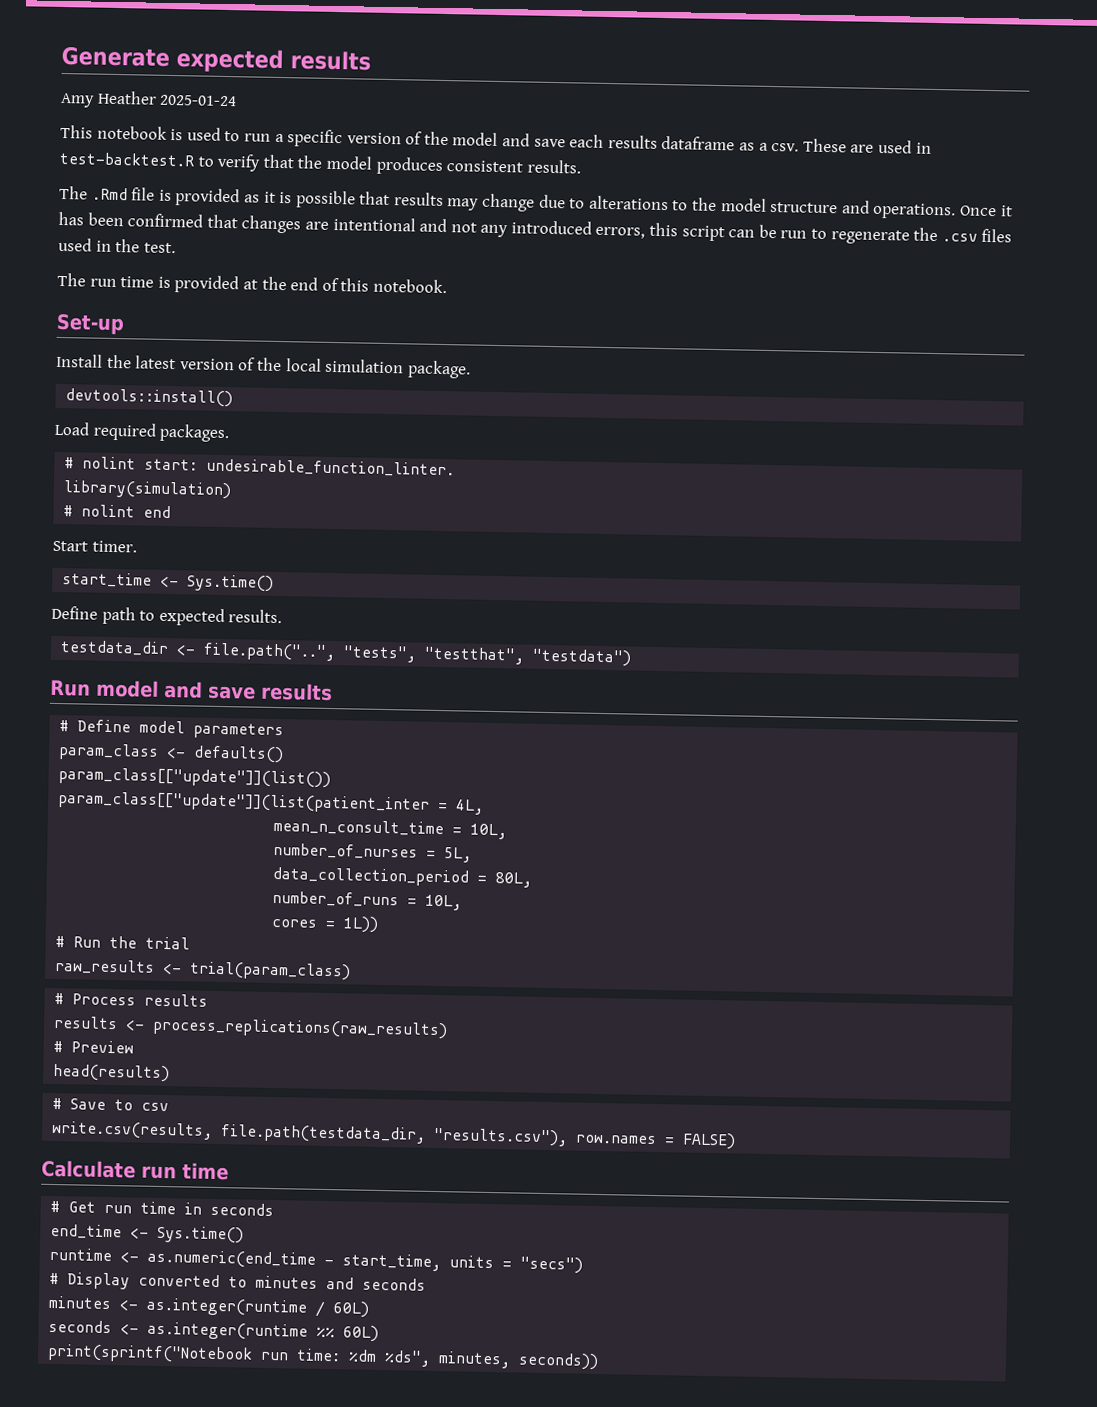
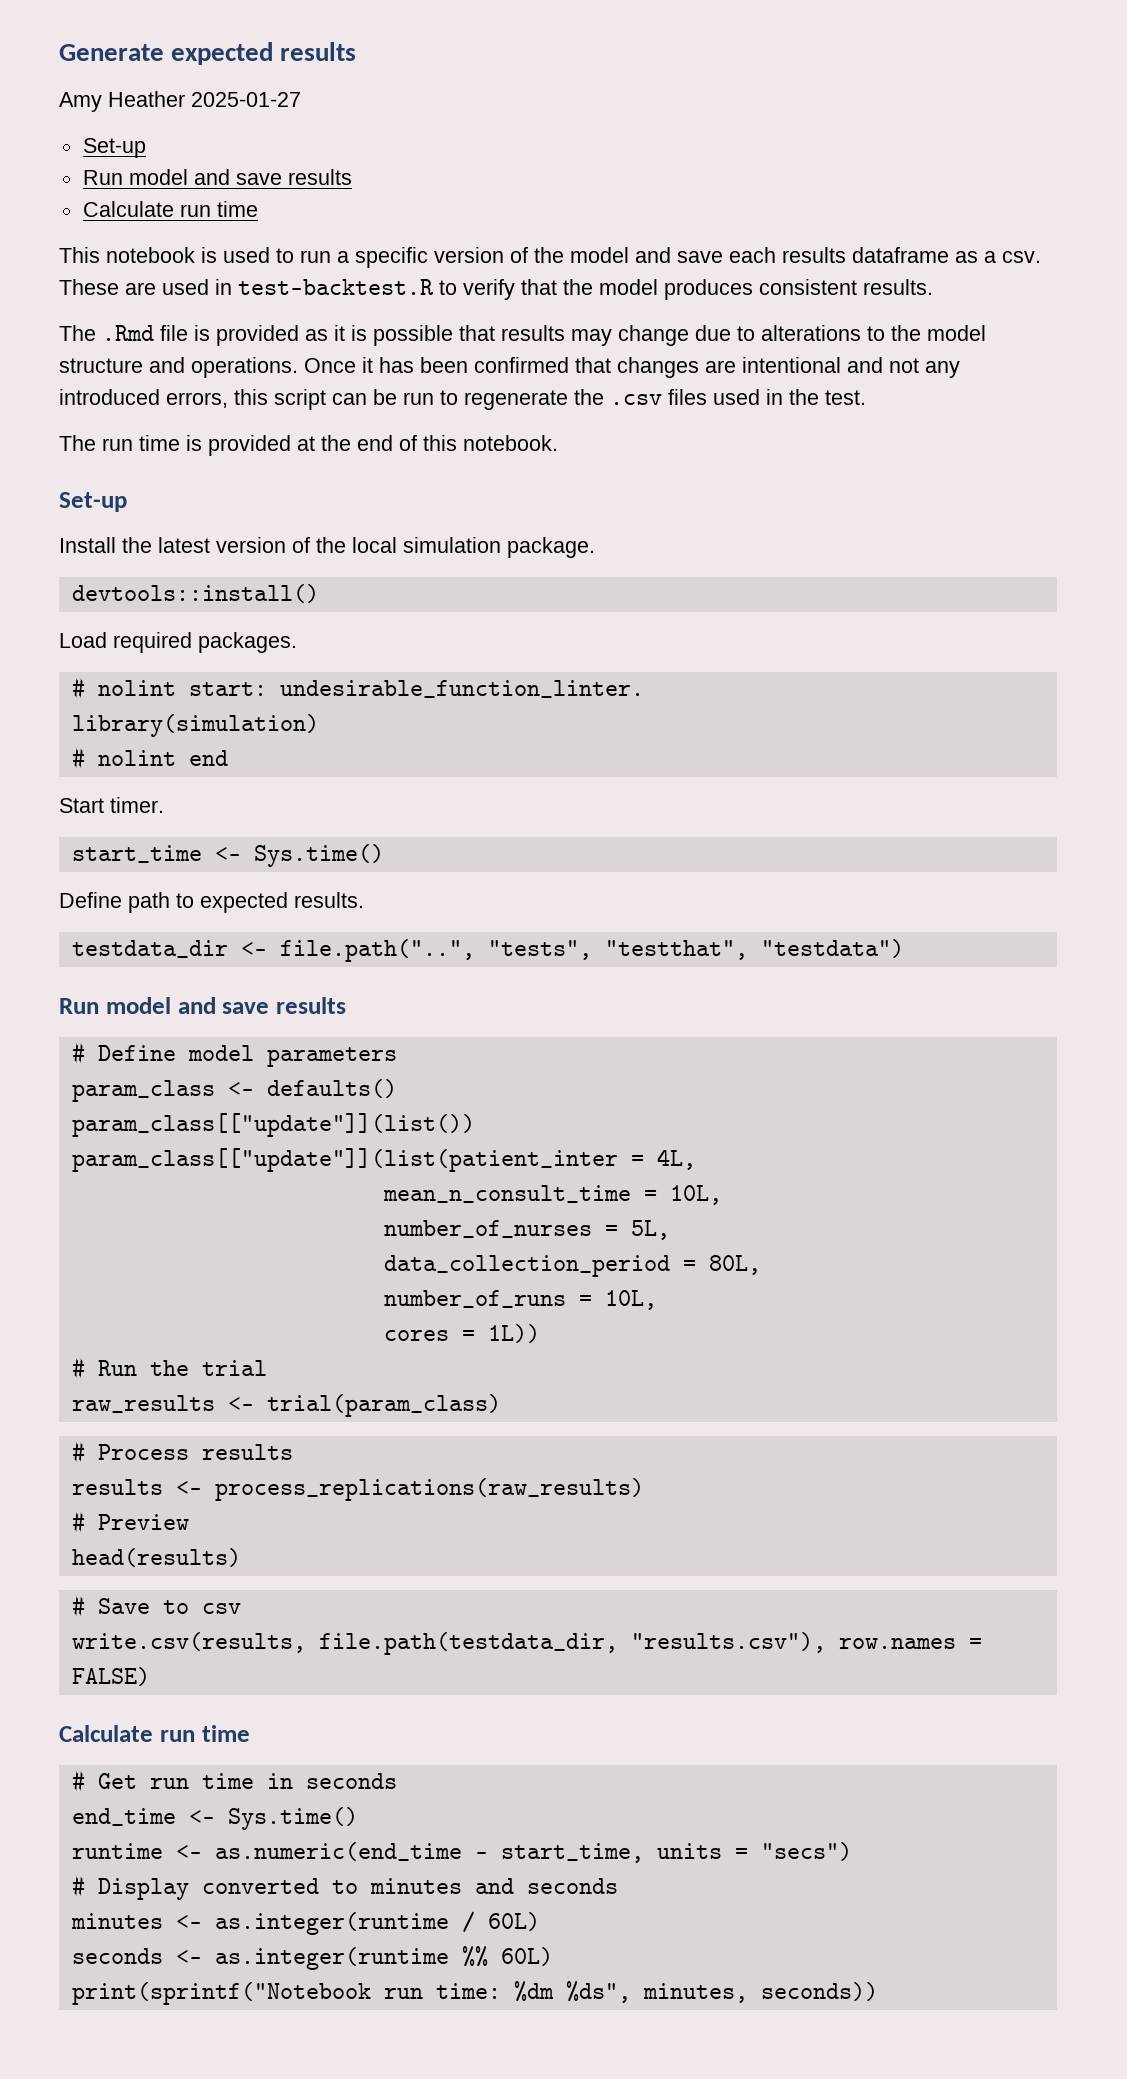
[159,94,238,107] 2025-01-24 -> [191,92,301,107] [82,138,146,158] [82,169,352,185] [82,201,258,217] 2025-01-27 // Set-up // Run model and save results // Calculate run time

